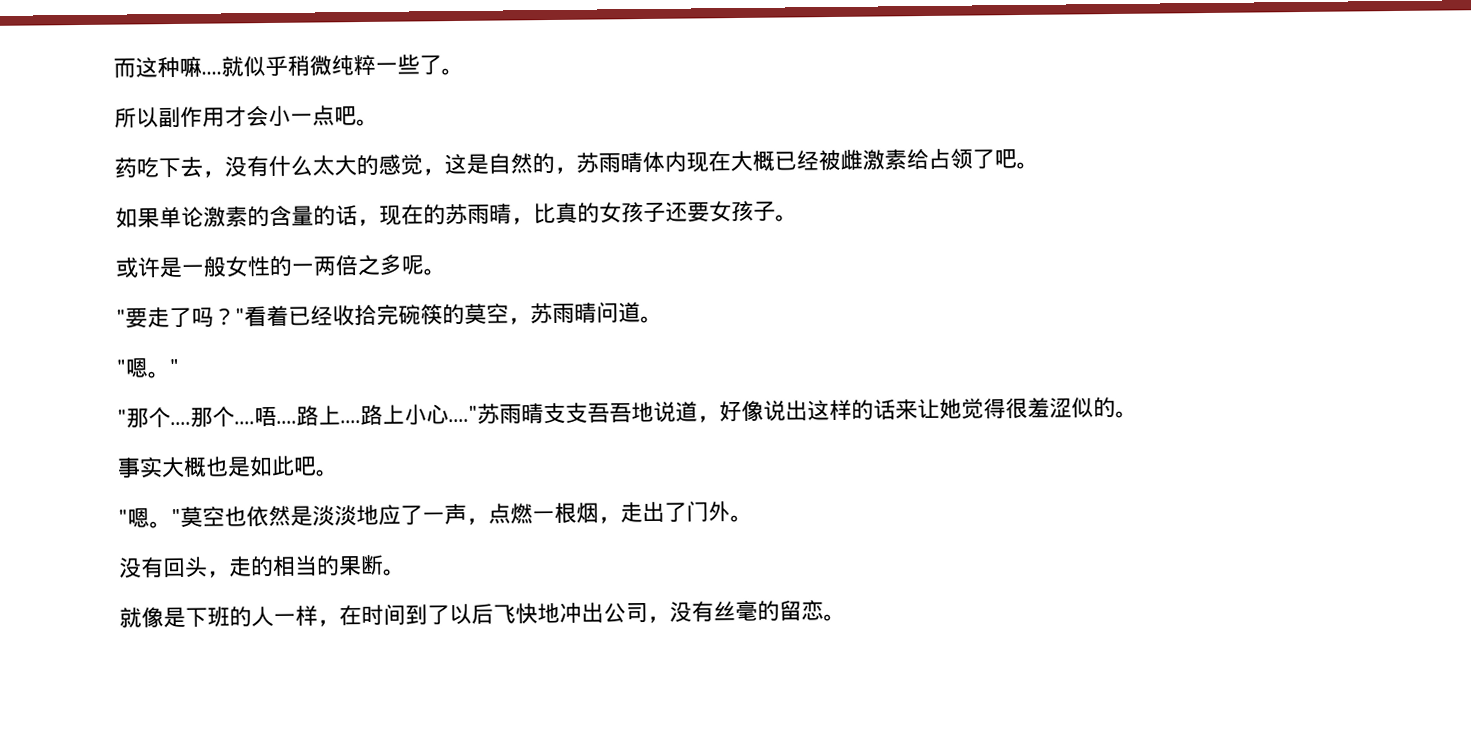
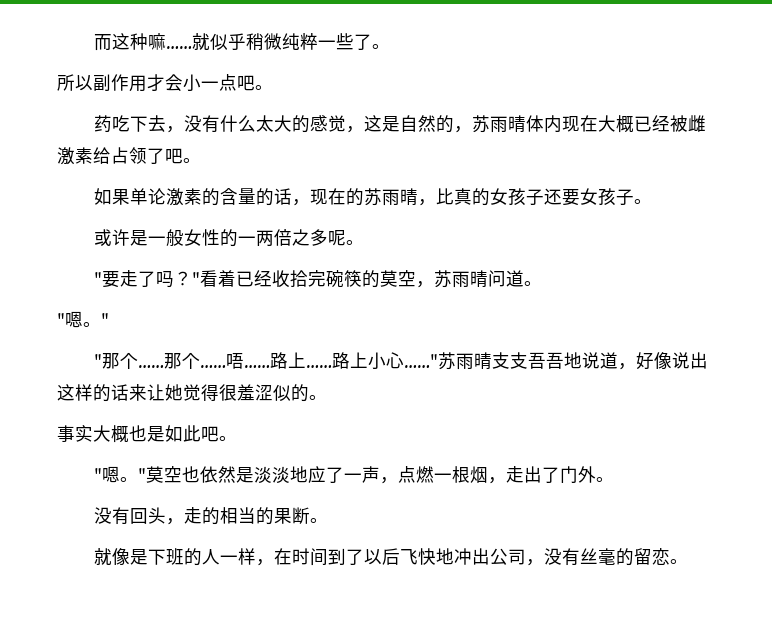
[201,71,222,75] .... -> [166,46,193,49] ……
[170,405,361,427] ....那个....唔....路上.... -> [138,352,333,369] ……那个……唔……路上……
[448,405,478,423] ...." -> [404,354,439,368] ……"

